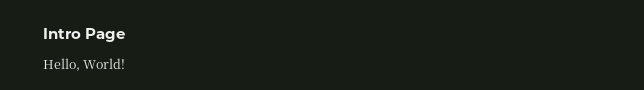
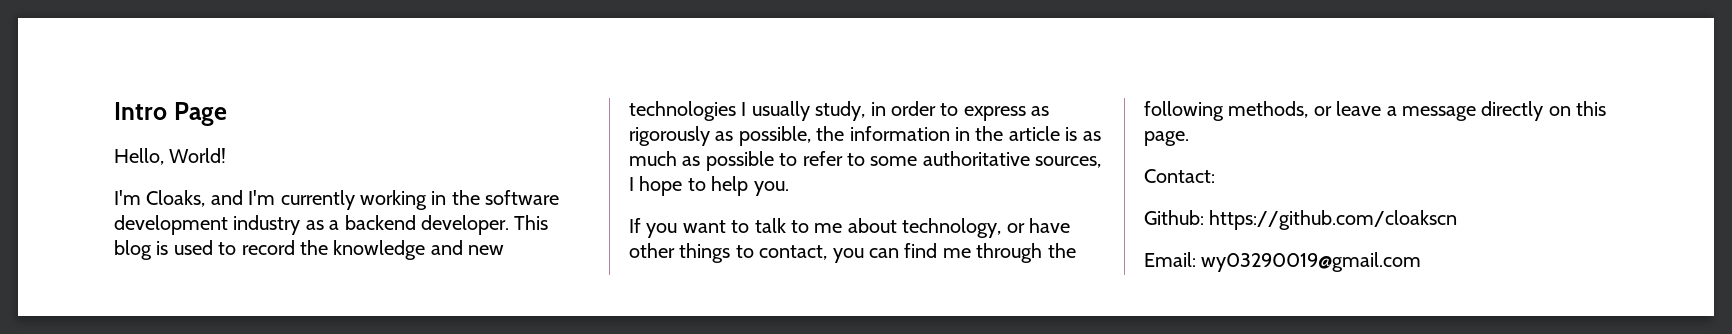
(126, 63) none -> [114,190,560,210] [114,215,549,235] [114,240,505,260] [629,101,1050,121] [629,126,1101,146] [629,151,1102,171] [629,176,789,196] [629,218,1070,238] [629,243,1076,263] [1144,101,1607,121] [1144,131,1189,146] [1144,169,1215,183] [1144,210,1458,230] [1144,252,1422,272] // I'm Cloaks, and I'm currently working in the software development industry as a backend developer. This blog is used to record the knowledge and new technologies I usually study, in order to express as rigorously as possible, the information in the article is as much as possible to refer to some authoritative sources, I hope to help you. // If you want to talk to me about technology, or have other things to contact, you can find me through the following methods, or leave a message directly on this page. // Contact: // Github: https://github.com/cloakscn // Email: wy03290019@gmail.com

